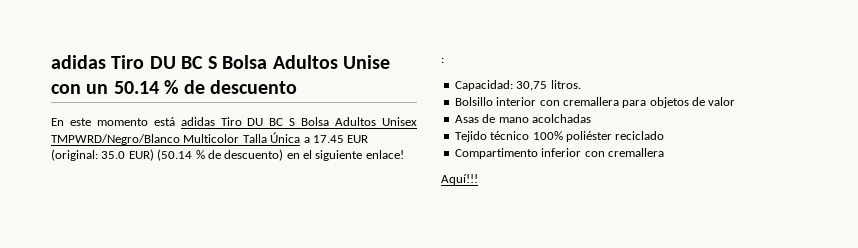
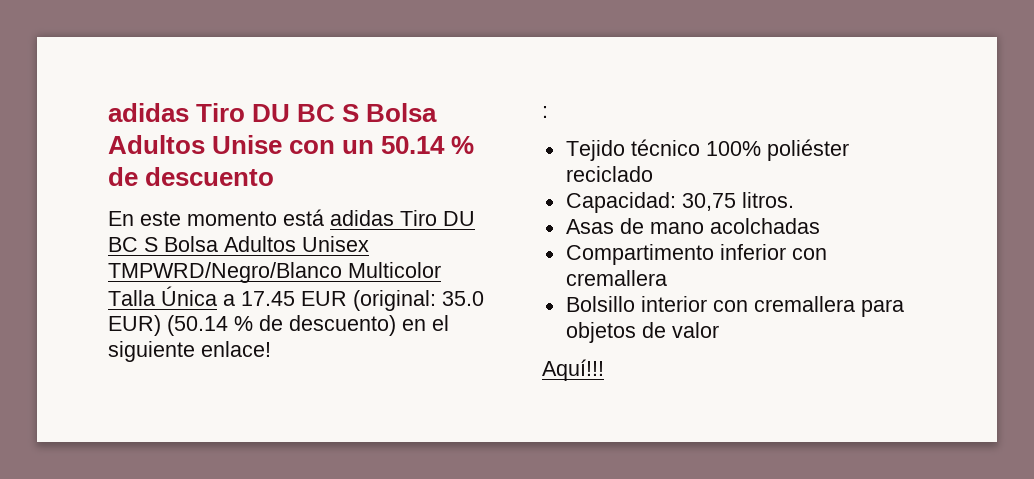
[454,80,581,91] Capacidad: 30,75 litros. -> [565,139,849,161] [565,166,653,182] [565,192,794,213] [565,218,820,234] [565,244,827,265] [565,270,667,286] Tejido técnico 100% poliéster reciclado // Capacidad: 30,75 litros. // Asas de mano acolchadas // Compartimento inferior con cremallera
[454,114,591,123] [454,131,665,142] [454,148,664,159] // Asas de mano acolchadas // Tejido técnico 100% poliéster reciclado // Compartimento inferior con cremallera -> (719, 330) none

